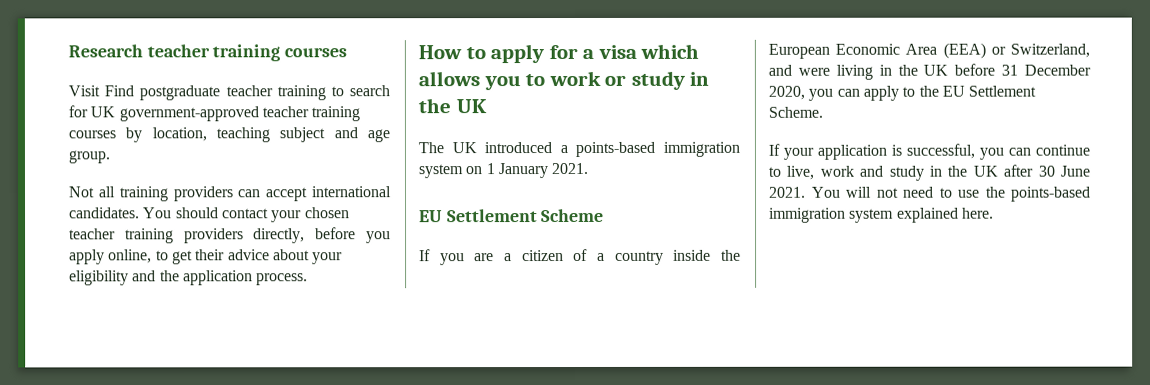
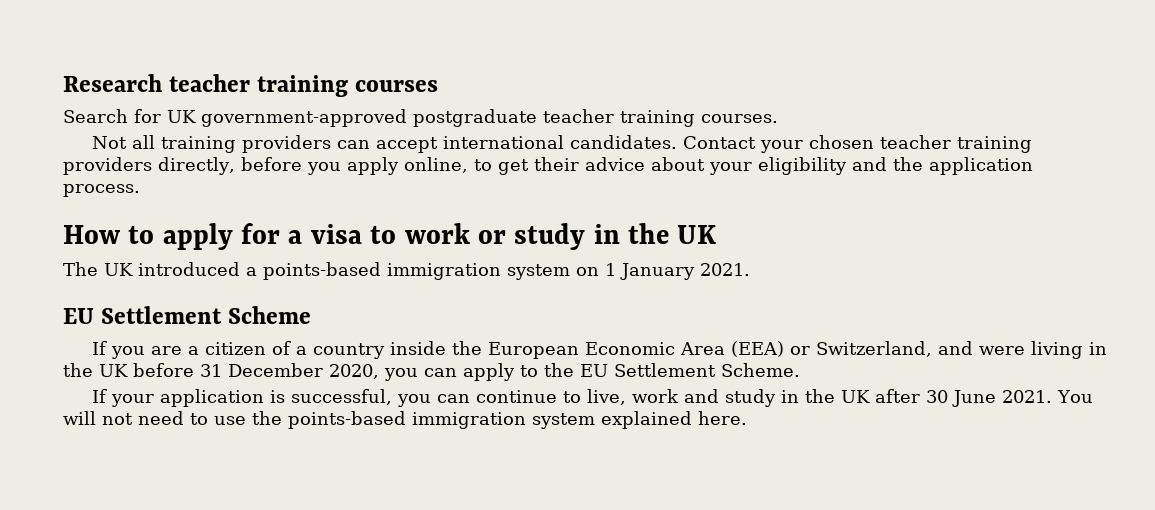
[68,85,390,101] [68,105,361,122] [68,127,390,143] [68,150,110,164] Visit Find postgraduate teacher training to search for UK government-approved teacher training courses by location, teaching subject and age group. -> [63,109,778,127] Search for UK government-approved postgraduate teacher training courses.
[143,207,269,219] You should contact -> [683,136,757,149] Contact
[640,43,700,59] [418,71,521,91] which allows you -> (362, 234) none

